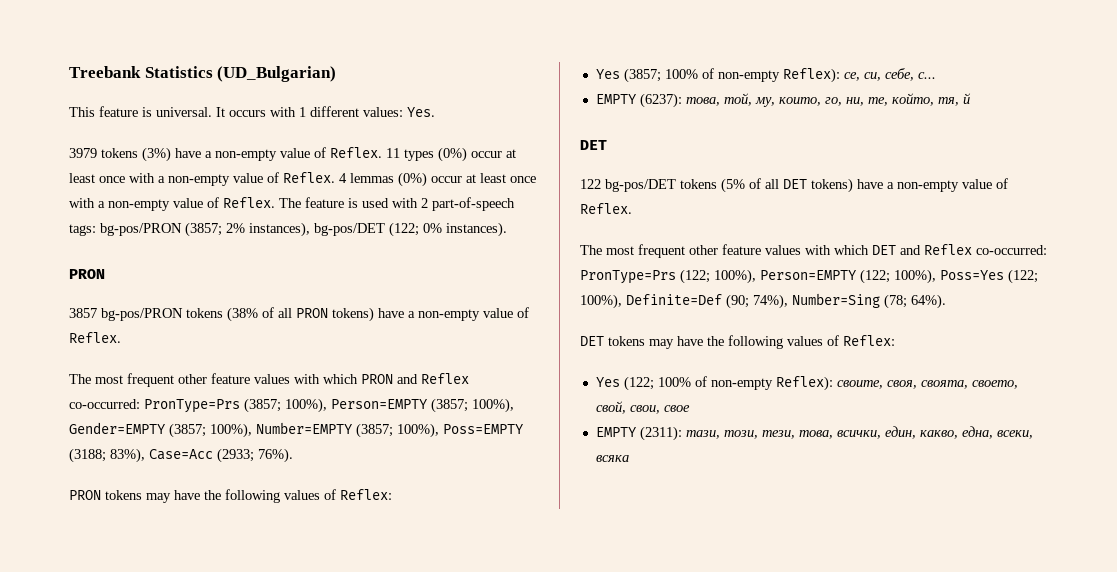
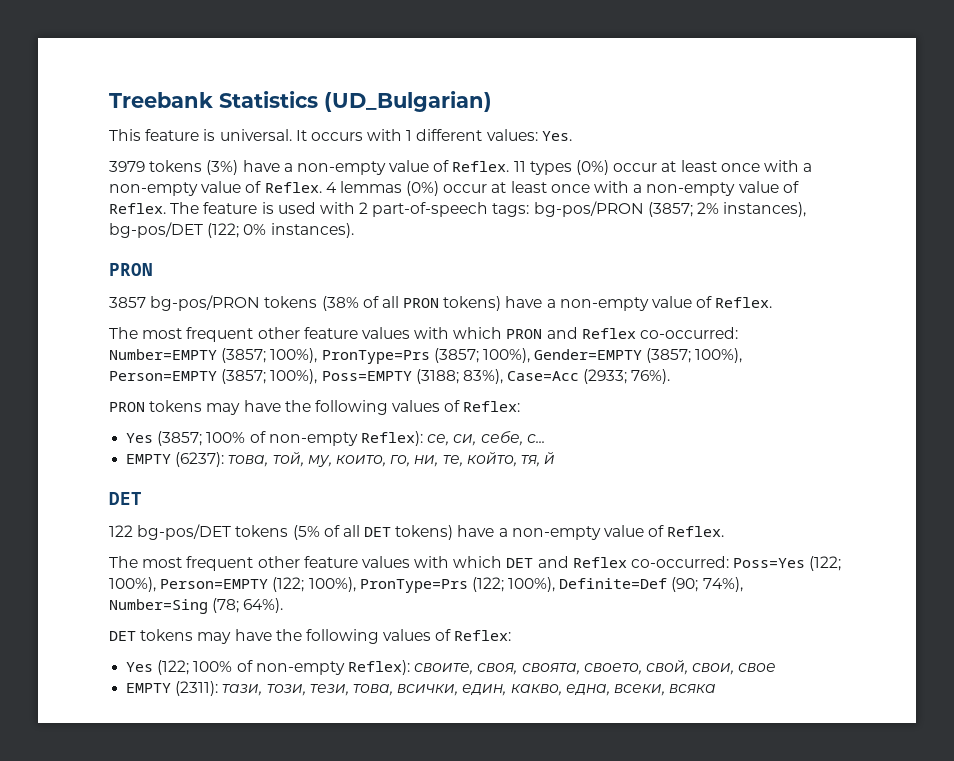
[144,398,427,413] PronType=Prs (3857; 100%), Person=EMPTY -> [109,348,430,364] Number=EMPTY (3857; 100%), PronType=Prs
[256,422,352,434] Number=EMPTY -> [109,371,217,381] Person=EMPTY
[580,270,676,284] PronType=Prs -> [733,558,806,568] Poss=Yes
[940,270,1004,280] Poss=Yes -> [359,579,468,593] PronType=Prs

